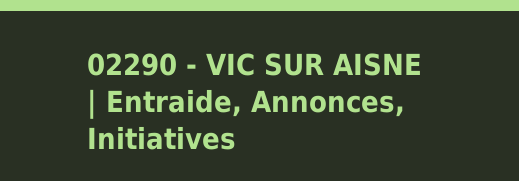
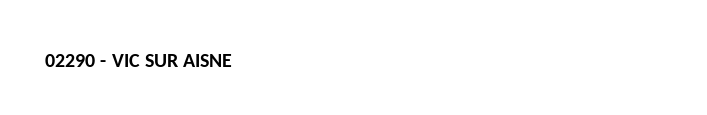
[87,89,405,119] [87,126,236,150] | Entraide, Annonces, Initiatives -> (233, 60) none

